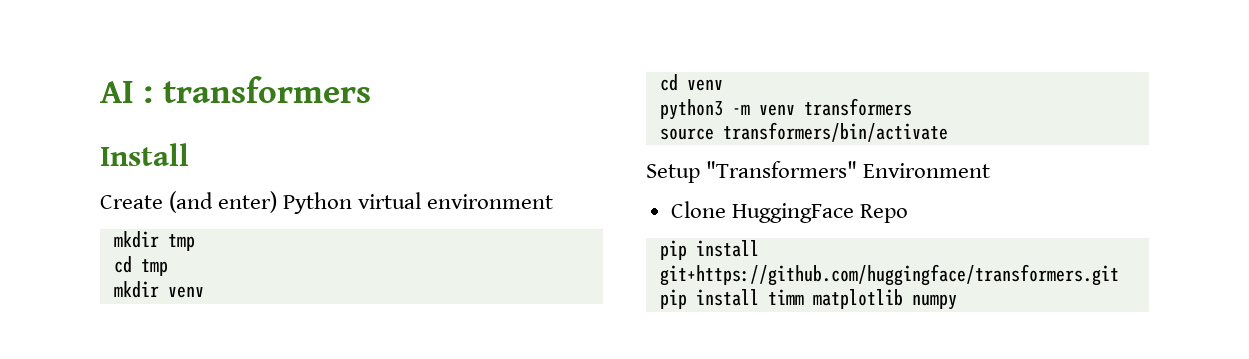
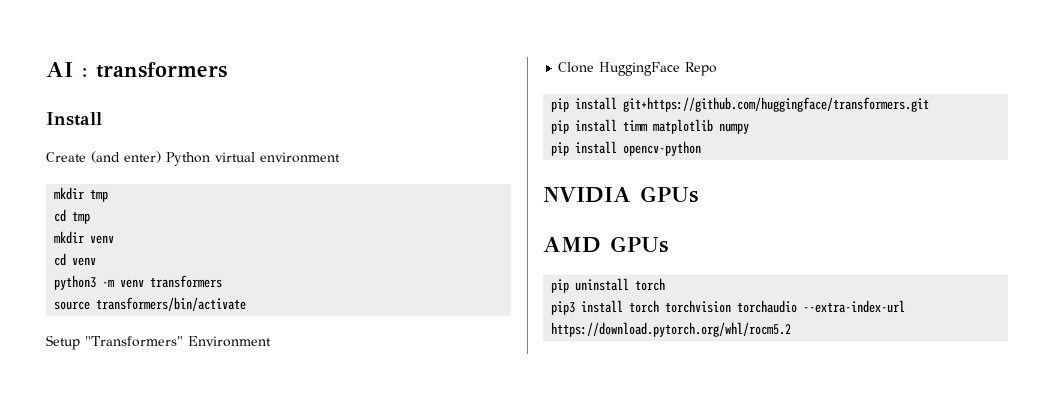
(957, 302) none -> [551,141,702,156] [543,186,698,203] [543,236,668,253] [551,278,666,293] [551,300,906,315] [551,322,792,337] // pip install opencv-python // NVIDIA GPUs // AMD GPUs // pip uninstall torch // pip3 install torch torchvision torchaudio --extra-index-url https://download.pytorch.org/whl/rocm5.2

